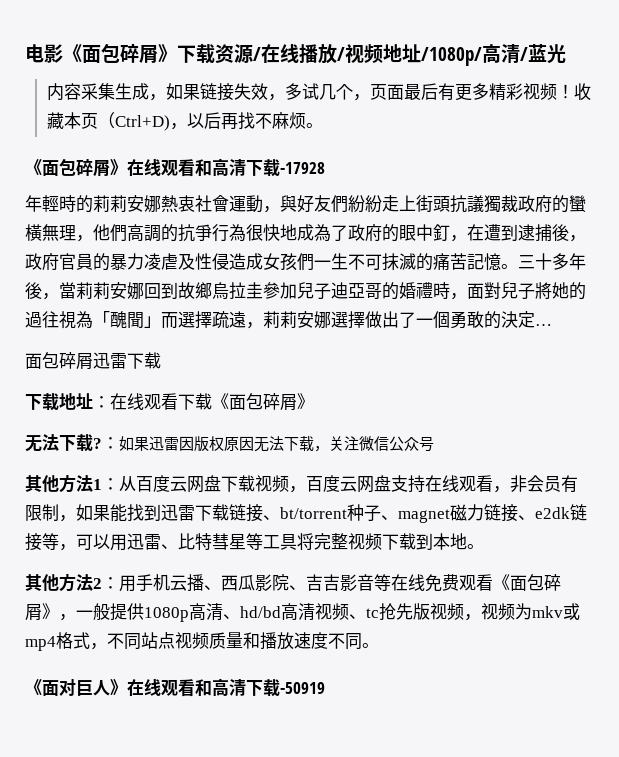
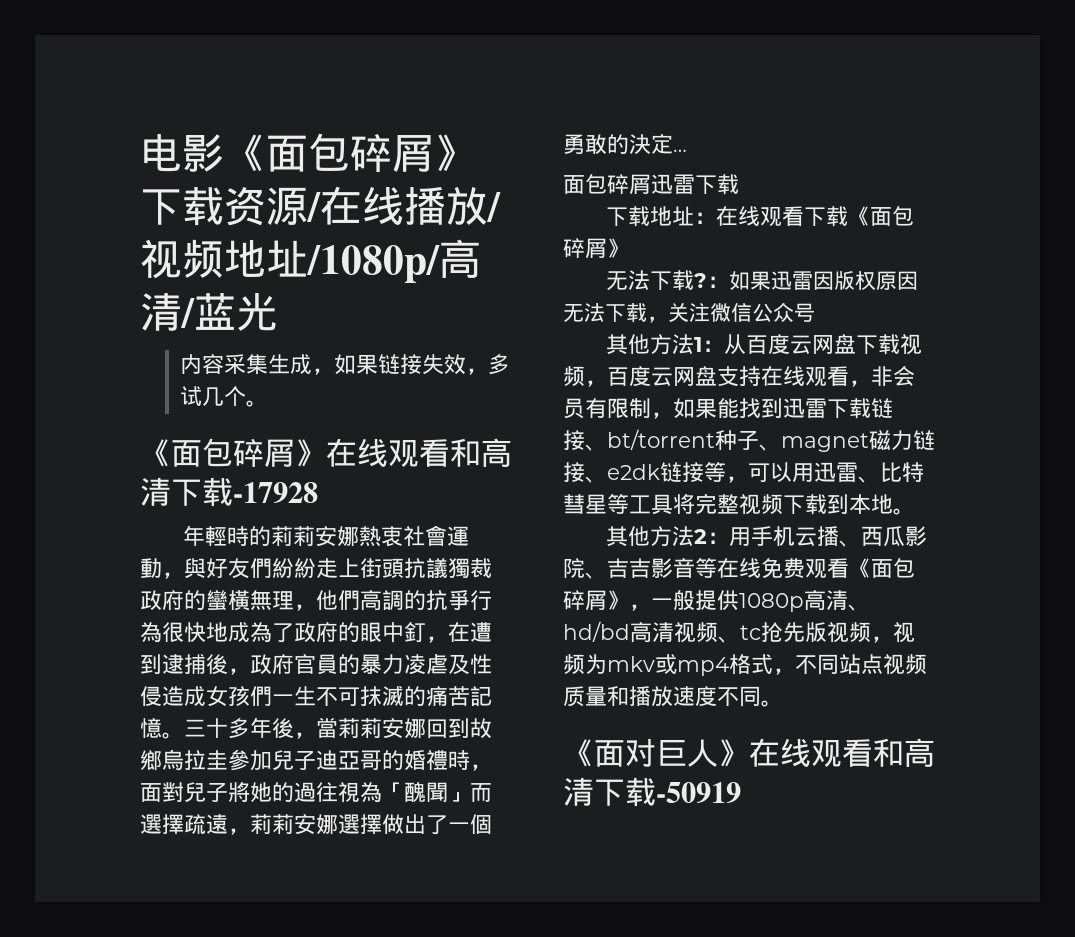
[352,83,591,101] [46,112,306,131] ，页面最后有更多精彩视频！收藏本页（Ctrl+D)，以后再找不麻烦 -> (247, 396) none

